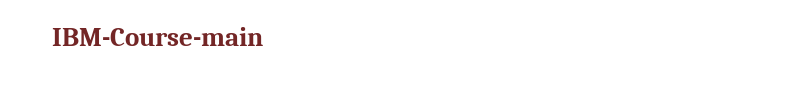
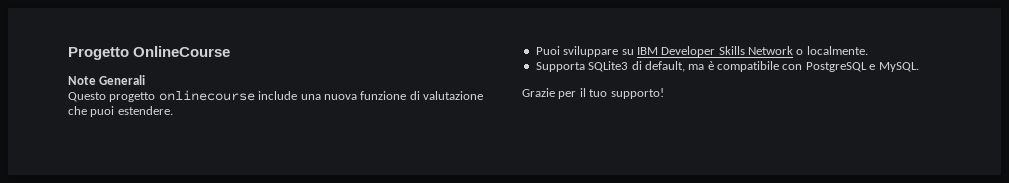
[52,27,263,46] IBM-Course-main -> [68,46,231,60] [68,75,146,85] [68,90,483,102] [68,106,173,117] [535,46,868,57] [535,61,919,72] [522,88,664,99] Progetto OnlineCourse // Note Generali // Questo progetto onlinecourse include una nuova funzione di valutazione che puoi estendere. // Puoi sviluppare su IBM Developer Skills Network o localmente. // Supporta SQLite3 di default, ma è compatibile con PostgreSQL e MySQL. // Grazie per il tuo supporto!

